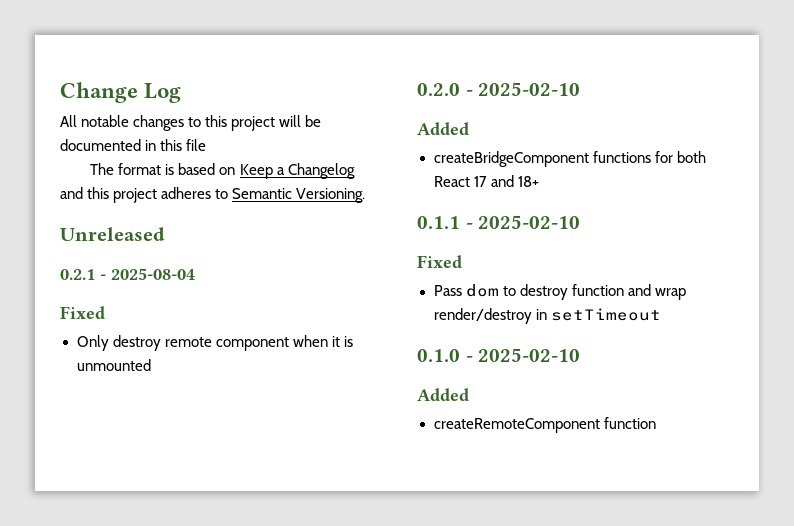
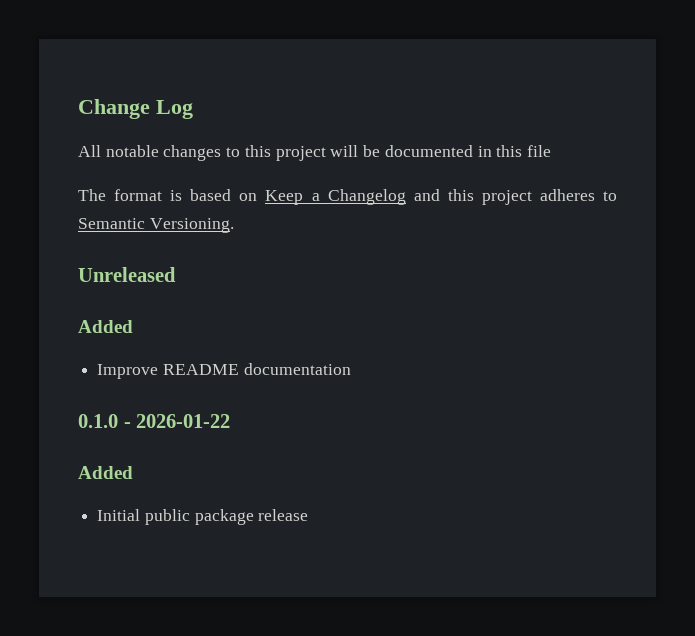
[60,268,195,280] [60,306,105,319] [76,335,353,351] [76,359,151,371] [417,82,581,96] [417,122,469,135] [433,151,706,167] [433,175,539,187] [417,215,581,229] [417,255,462,268] [433,284,686,300] [433,308,661,324] [417,348,581,362] [417,388,469,401] [433,417,656,433] 0.2.1 - 2025-08-04 // Fixed // Only destroy remote component when it is unmounted // 0.2.0 - 2025-02-10 // Added // createBridgeComponent functions for both React 17 and 18+ // 0.1.1 - 2025-02-10 // Fixed // Pass dom to destroy function and wrap render/destroy in setTimeout // 0.1.0 - 2025-02-10 // Added // createRemoteComponent function -> [78,320,133,333] [97,363,351,379] [78,414,231,428] [78,466,133,479] [97,509,309,525] Added // Improve README documentation // 0.1.0 - 2026-01-22 // Added // Initial public package release

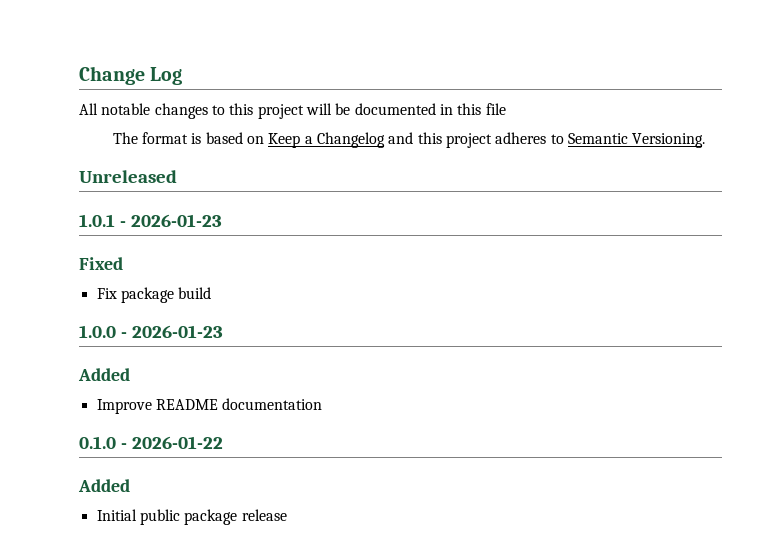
(176, 274) none -> [79,214,222,227] [79,257,123,270] [96,287,212,303] [79,325,223,338] // 1.0.1 - 2026-01-23 // Fixed // Fix package build // 1.0.0 - 2026-01-23

